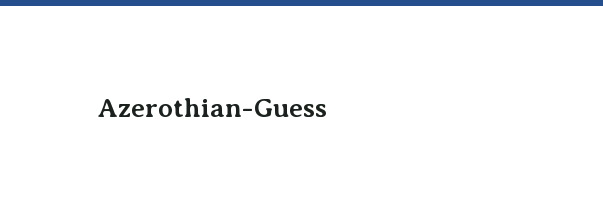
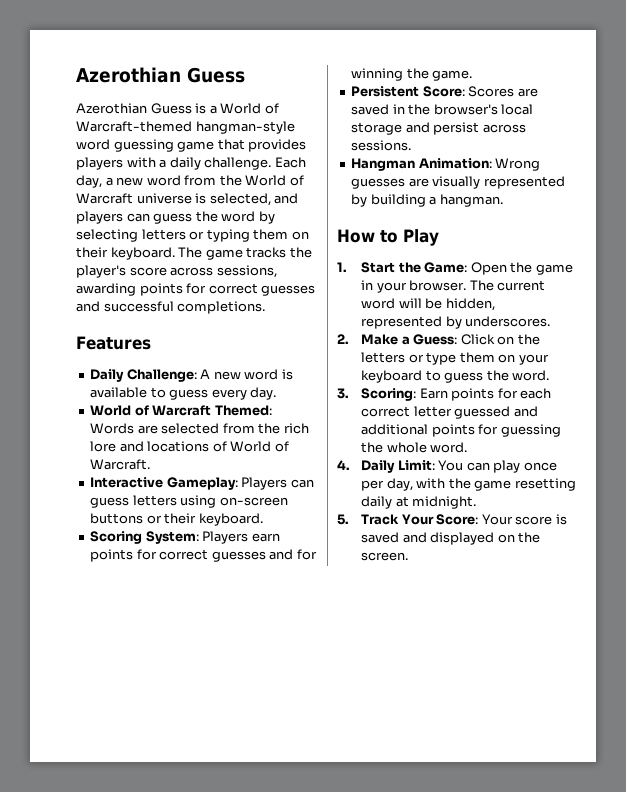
[98,98,327,117] Azerothian-Guess -> [76,67,245,83] [76,103,279,114] [76,121,295,134] [76,139,307,152] [76,157,306,170] [76,175,304,188] [76,193,299,206] [76,211,275,224] [76,229,309,242] [76,247,312,260] [76,265,277,278] [76,283,316,296] [76,301,266,314] [76,336,151,350] [90,369,293,382] [90,387,277,400] [90,405,272,416] [90,423,309,434] [90,441,289,452] [90,459,151,470] [90,477,314,490] [90,495,288,508] [90,513,263,526] [90,531,280,544] [90,549,317,562] [351,68,473,81] [351,86,538,97] [351,104,534,115] [351,122,526,135] [351,140,412,151] [351,158,541,171] [351,176,565,189] [351,194,503,207] [337,229,439,246] [337,262,573,275] [361,280,546,293] [361,298,495,311] [361,316,551,329] [337,334,540,345] [361,352,549,365] [361,370,550,383] [337,388,552,401] [361,406,538,419] [361,424,561,437] [361,442,468,453] [337,460,557,473] [361,478,576,491] [361,496,477,509] [337,514,567,525] [361,532,541,545] [361,552,409,561] Azerothian Guess // Azerothian Guess is a World of Warcraft-themed hangman-style word guessing game that provides players with a daily challenge. Each day, a new word from the World of Warcraft universe is selected, and players can guess the word by selecting letters or typing them on their keyboard. The game tracks the player's score across sessions, awarding points for correct guesses and successful completions. // Features // Daily Challenge: A new word is available to guess every day. // World of Warcraft Themed: Words are selected from the rich lore and locations of World of Warcraft. // Interactive Gameplay: Players can guess letters using on-screen buttons or their keyboard. // Scoring System: Players earn points for correct guesses and for winning the game. // Persistent Score: Scores are saved in the browser's local storage and persist across sessions. // Hangman Animation: Wrong guesses are visually represented by building a hangman. // How to Play // 1. Start the Game: Open the game in your browser. The current word will be hidden, represented by underscores. // 2. Make a Guess: Click on the letters or type them on your keyboard to guess the word. // 3. Scoring: Earn points for each correct letter guessed and additional points for guessing the whole word. // 4. Daily Limit: You can play once per day, with the game resetting daily at midnight. // 5. Track Your Score: Your score is saved and displayed on the screen.

